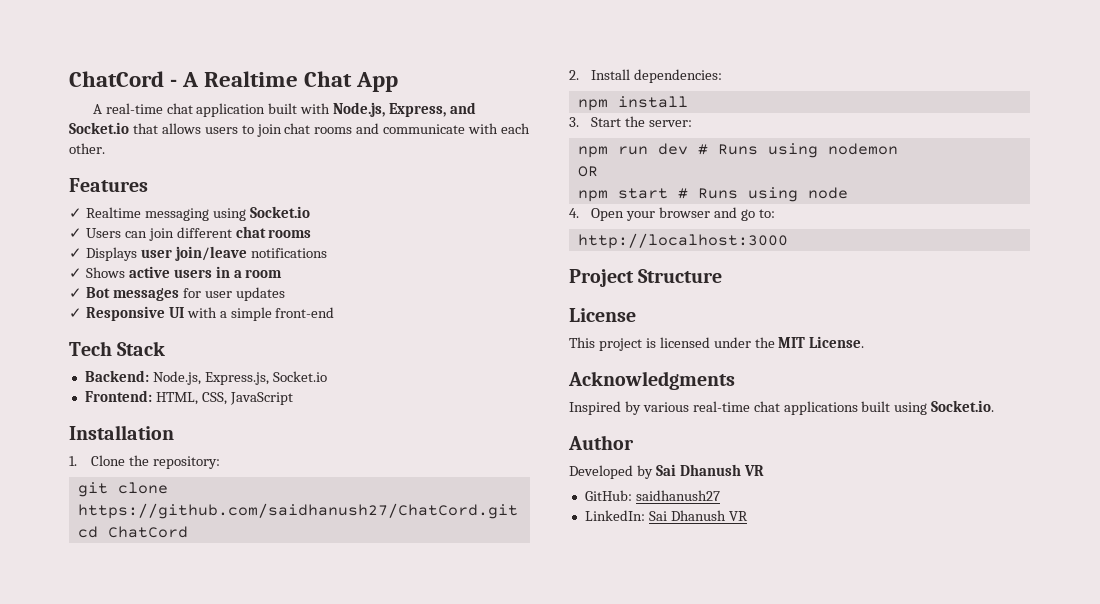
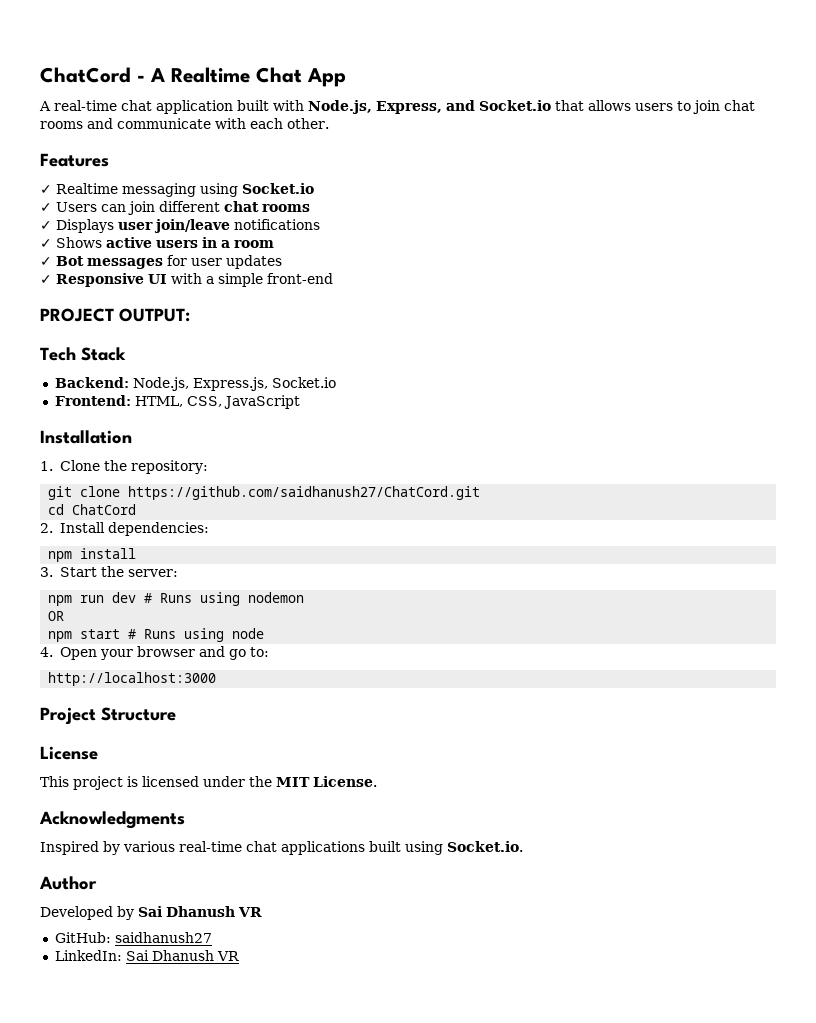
(335, 312) none -> [40,308,190,322] // PROJECT OUTPUT:

